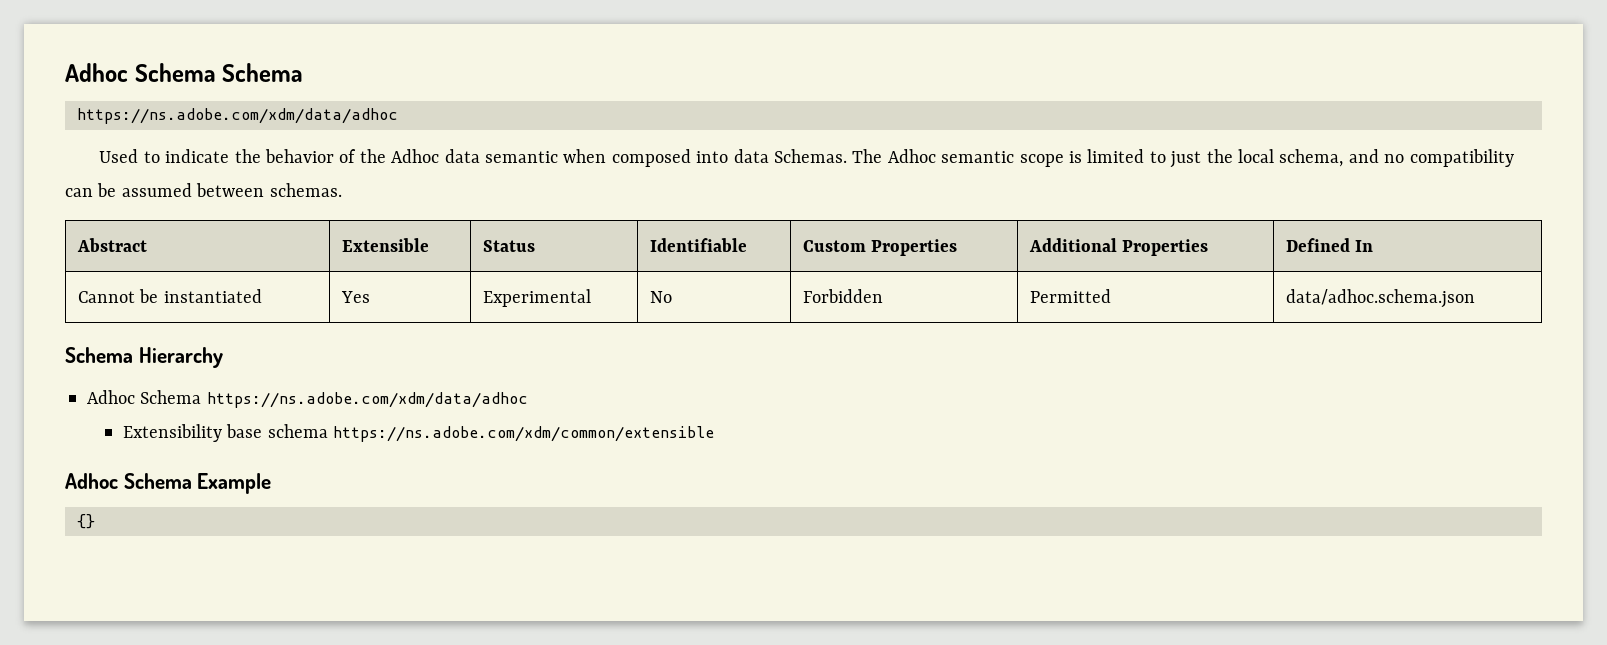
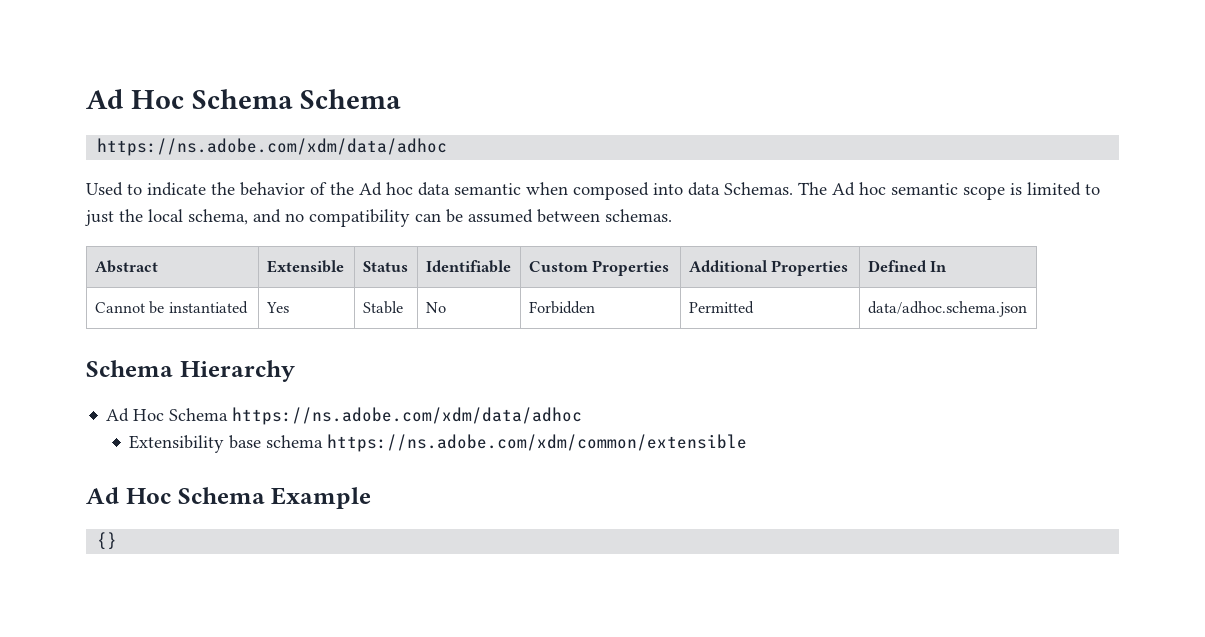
[65,63,128,82] Adhoc -> [86,89,184,109] Ad Hoc
[391,149,440,163] Adhoc -> [359,182,413,196] Ad hoc
[887,149,936,163] Adhoc -> [832,182,886,196] Ad hoc
[482,289,591,307] Experimental -> [362,301,403,314] Stable
[87,390,135,404] Adhoc -> [106,408,165,422] Ad Hoc
[65,473,118,489] Adhoc -> [86,487,171,504] Ad Hoc

